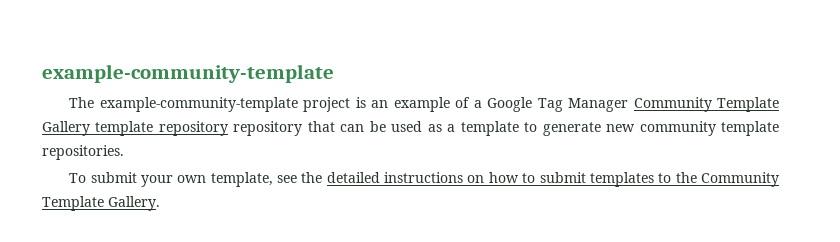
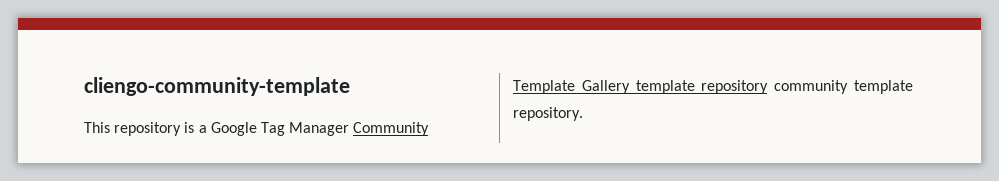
[42,64,334,83] [69,97,471,112] example-community-template // The example-community-template project is an example of -> [84,77,350,96] [84,122,195,136] cliengo-community-template // This repository is
[233,121,779,136] [42,145,124,160] [69,172,779,187] [42,196,160,211] repository that can be used as a template to generate new community template repositories. // To submit your own template, see the detailed instructions on how to submit templates to the Community Template Gallery. -> [774,80,913,94] [513,107,583,121] community template repository.

